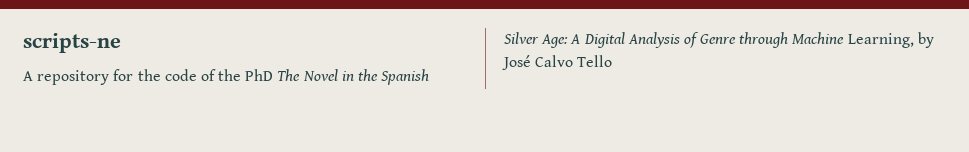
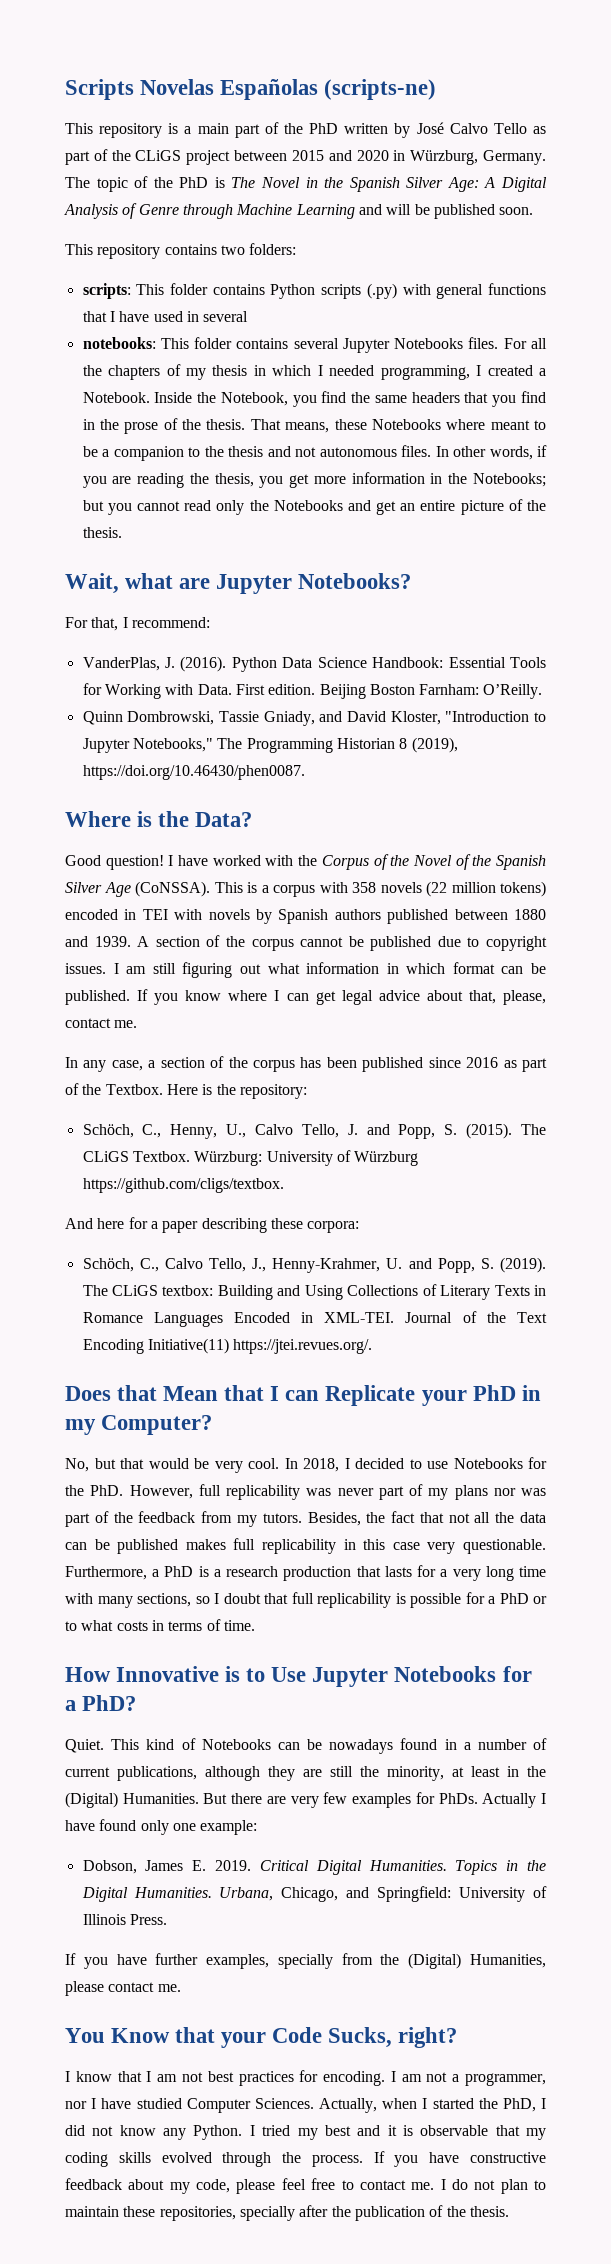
[23,33,121,53] [23,69,274,85] scripts-ne // A repository for the code of the PhD -> [65,79,437,100] [65,122,547,138] [65,149,546,165] [65,176,225,192] Scripts Novelas Españolas (scripts-ne) // This repository is a main part of the PhD written by José Calvo Tello as part of the CLiGS project between 2015 and 2020 in Würzburg, Germany. The topic of the PhD is
[847,32,934,48] [502,55,613,70] Learning, by José Calvo Tello -> [295,204,534,219] [65,243,297,259] [82,283,546,299] [82,311,249,322] [82,337,547,353] [82,364,546,380] [82,391,546,407] [82,418,547,434] [82,445,547,461] [82,472,546,488] [82,499,546,515] [82,527,122,538] [65,573,412,594] [65,617,210,631] [82,656,546,672] [82,683,543,699] [82,711,546,726] [82,737,458,753] [82,765,305,780] [65,811,253,827] [65,854,546,870] [65,881,546,897] [65,909,546,924] [65,935,547,951] [65,962,546,978] [65,989,546,1005] [65,1018,138,1028] [65,1056,547,1072] [65,1083,307,1099] [82,1123,547,1139] [82,1150,419,1166] [82,1178,284,1193] [65,1217,360,1233] [82,1257,546,1273] [82,1284,546,1300] [82,1311,547,1327] [82,1338,373,1354] [65,1385,541,1406] [65,1415,213,1435] [65,1457,547,1473] [65,1484,546,1500] [65,1511,546,1527] [65,1538,547,1554] [65,1565,546,1581] [65,1592,547,1608] [65,1619,255,1631] [65,1666,532,1687] [65,1695,137,1711] [65,1738,548,1754] [65,1766,546,1781] [65,1792,546,1808] [65,1819,258,1835] [82,1860,546,1875] [81,1886,547,1902] [82,1914,167,1925] [65,1953,546,1969] [65,1981,181,1996] [65,2027,458,2048] [65,2070,546,2086] [65,2098,547,2113] [65,2125,546,2140] [65,2151,546,2167] [65,2178,546,2194] [65,2205,509,2221] Learning and will be published soon. // This repository contains two folders: // scripts: This folder contains Python scripts (.py) with general functions that I have used in several // notebooks: This folder contains several Jupyter Notebooks files. For all the chapters of my thesis in which I needed programming, I created a Notebook. Inside the Notebook, you find the same headers that you find in the prose of the thesis. That means, these Notebooks where meant to be a companion to the thesis and not autonomous files. In other words, if you are reading the thesis, you get more information in the Notebooks; but you cannot read only the Notebooks and get an entire picture of the thesis. // Wait, what are Jupyter Notebooks? // For that, I recommend: // VanderPlas, J. (2016). Python Data Science Handbook: Essential Tools for Working with Data. First edition. Beijing Boston Farnham: O’Reilly. // Quinn Dombrowski, Tassie Gniady, and David Kloster, "Introduction to Jupyter Notebooks," The Programming Historian 8 (2019), https://doi.org/10.46430/phen0087. // Where is the Data? // Good question! I have worked with the Corpus of the Novel of the Spanish Silver Age (CoNSSA). This is a corpus with 358 novels (22 million tokens) encoded in TEI with novels by Spanish authors published between 1880 and 1939. A section of the corpus cannot be published due to copyright issues. I am still figuring out what information in which format can be published. If you know where I can get legal advice about that, please, contact me. // In any case, a section of the corpus has been published since 2016 as part of the Textbox. Here is the repository: // Schöch, C., Henny, U., Calvo Tello, J. and Popp, S. (2015). The CLiGS Textbox. Würzburg: University of Würzburg https://github.com/cligs/textbox. // And here for a paper describing these corpora: // Schöch, C., Calvo Tello, J., Henny-Krahmer, U. and Popp, S. (2019). The CLiGS textbox: Building and Using Collections of Literary Texts in Romance Languages Encoded in XML-TEI. Journal of the Text Encoding Initiative(11) https://jtei.revues.org/. // Does that Mean that I can Replicate your PhD in my Computer? // No, but that would be very cool. In 2018, I decided to use Notebooks for the PhD. However, full replicability was never part of my plans nor was part of the feedback from my tutors. Besides, the fact that not all the data can be published makes full replicability in this case very questionable. Furthermore, a PhD is a research production that lasts for a very long time with many sections, so I doubt that full replicability is possible for a PhD or to what costs in terms of time. // How Innovative is to Use Jupyter Notebooks for a PhD? // Quiet. This kind of Notebooks can be nowadays found in a number of current publications, although they are still the minority, at least in the (Digital) Humanities. But there are very few examples for PhDs. Actually I have found only one example: // Dobson, James E. 2019. Critical Digital Humanities. Topics in the Digital Humanities. Urbana, Chicago, and Springfield: University of Illinois Press. // If you have further examples, specially from the (Digital) Humanities, please contact me. // You Know that your Code Sucks, right? // I know that I am not best practices for encoding. I am not a programmer, nor I have studied Computer Sciences. Actually, when I started the PhD, I did not know any Python. I tried my best and it is observable that my coding skills evolved through the process. If you have constructive feedback about my code, please feel free to contact me. I do not plan to maintain these repositories, specially after the publication of the thesis.

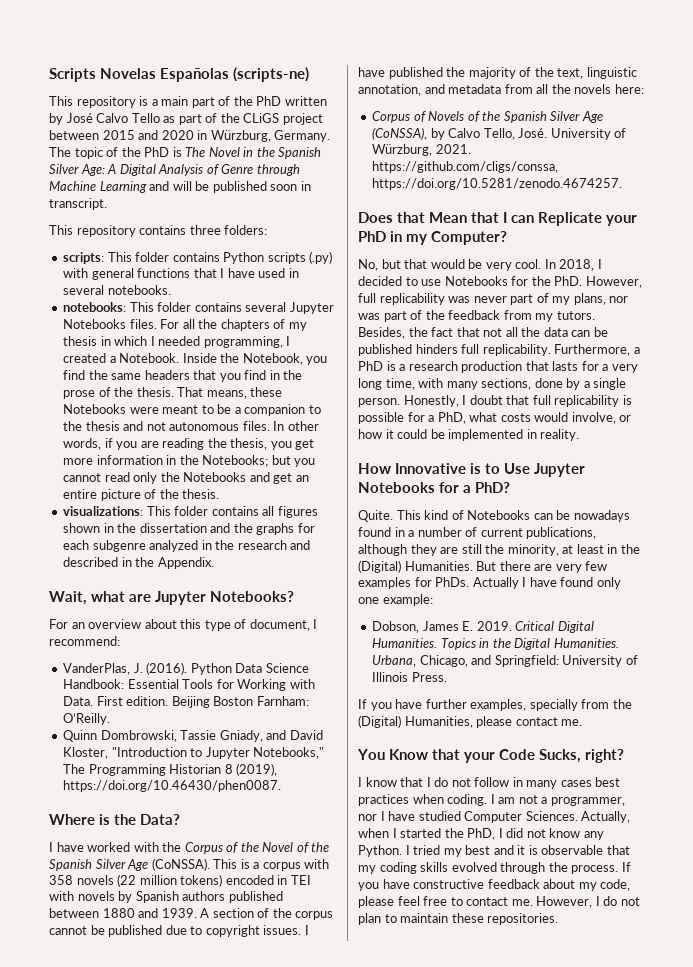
[499,207,534,215] soon. -> [270,181,311,191] [49,198,107,210] soon in transcript.
[220,245,245,255] two -> [189,225,221,235] three
(249, 316) none -> [107,285,171,295] notebooks.
[446,419,486,430] where -> [129,407,159,414] were
(122, 532) none -> [63,506,318,518] [63,523,315,535] [63,540,311,552] [63,557,214,569] // visualizations: This folder contains all figures shown in the dissertation and the graphs for each subgenre analyzed in the research and described in the Appendix.
[91,617,119,631] that, -> [71,619,310,631] an overview about this type of document,
[65,855,164,870] Good question! -> (181, 819) none
[126,962,546,978] [65,989,546,1005] [65,1018,138,1028] [65,1056,547,1072] [65,1083,307,1099] [82,1123,547,1139] [82,1150,419,1166] [82,1178,284,1193] [65,1217,360,1233] [82,1257,546,1273] [82,1284,546,1300] [82,1311,547,1327] [82,1338,373,1354] am still figuring out what information in which format can be published. If you know where I can get legal advice about that, please, contact me. // In any case, a section of the corpus has been published since 2016 as part of the Textbox. Here is the repository: // Schöch, C., Henny, U., Calvo Tello, J. and Popp, S. (2015). The CLiGS Textbox. Würzburg: University of Würzburg https://github.com/cligs/textbox. // And here for a paper describing these corpora: // Schöch, C., Calvo Tello, J., Henny-Krahmer, U. and Popp, S. (2019). The CLiGS textbox: Building and Using Collections of Literary Texts in Romance Languages Encoded in XML-TEI. Journal of the Text Encoding Initiative(11) https://jtei.revues.org/. -> [358,67,637,79] [358,84,644,96] [372,111,603,123] [372,127,627,140] [372,144,471,156] [372,161,559,173] [372,178,623,190] have published the majority of the text, linguistic annotation, and metadata from all the novels here: // Corpus of Novels of the Spanish Silver Age (CoNSSA), by Calvo Tello, José. University of Würzburg, 2021. https://github.com/cligs/conssa, https://doi.org/10.5281/zenodo.4674257.
[454,1485,488,1500] plans -> [573,293,606,305] plans,
[185,1538,547,1554] makes full replicability in this case very questionable. -> [415,344,551,356] hinders full replicability.
[519,1566,546,1577] time -> [385,378,415,390] time,
[195,1596,210,1604] so -> [534,378,627,390] [358,395,459,407] done by a single person. Honestly,
[499,1593,547,1604] [65,1619,255,1631] PhD or to what costs in terms of time. -> [437,412,632,424] [358,429,580,441] PhD, what costs would involve, or how it could be implemented in reality.
[65,1739,104,1753] Quiet. -> [358,510,393,522] Quite.
[157,2070,386,2086] am not best practices for encoding. -> [434,777,621,789] [358,794,488,806] do not follow in many cases best practices when coding.
(435, 2186) none -> [536,896,593,908] However,
[159,2205,509,2221] repositories, specially after the publication of the thesis. -> [487,913,559,925] repositories.

